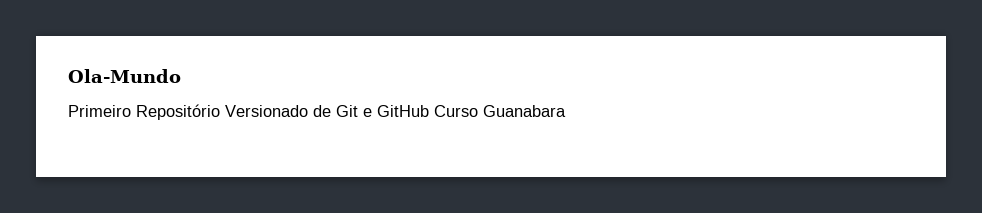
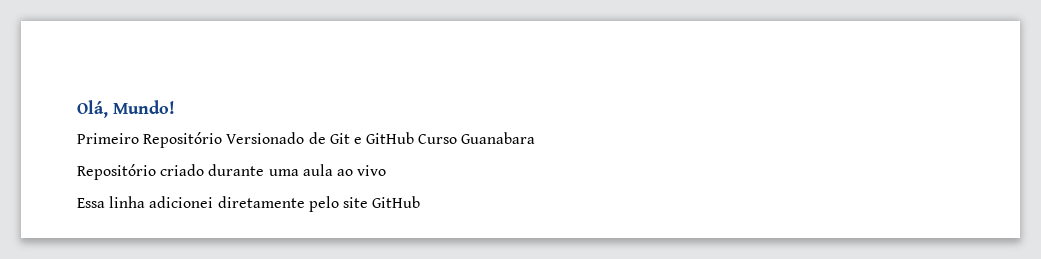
[68,69,181,83] Ola-Mundo -> [77,100,175,118] Olá, Mundo!
(566, 111) none -> [77,164,387,180] [77,196,421,212] // Repositório criado durante uma aula ao vivo // Essa linha adicionei diretamente pelo site GitHub

